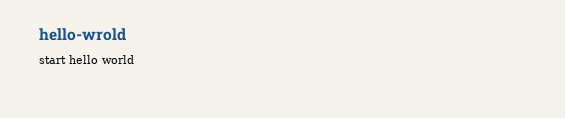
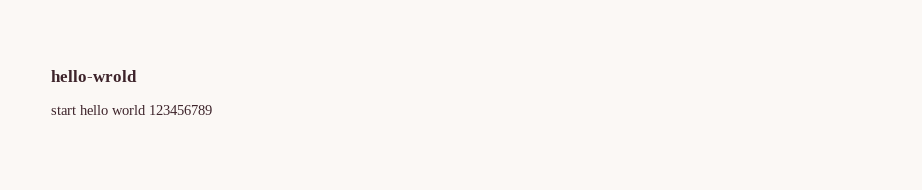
(134, 59) none -> [149,105,212,115] 123456789

